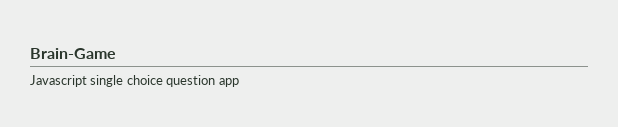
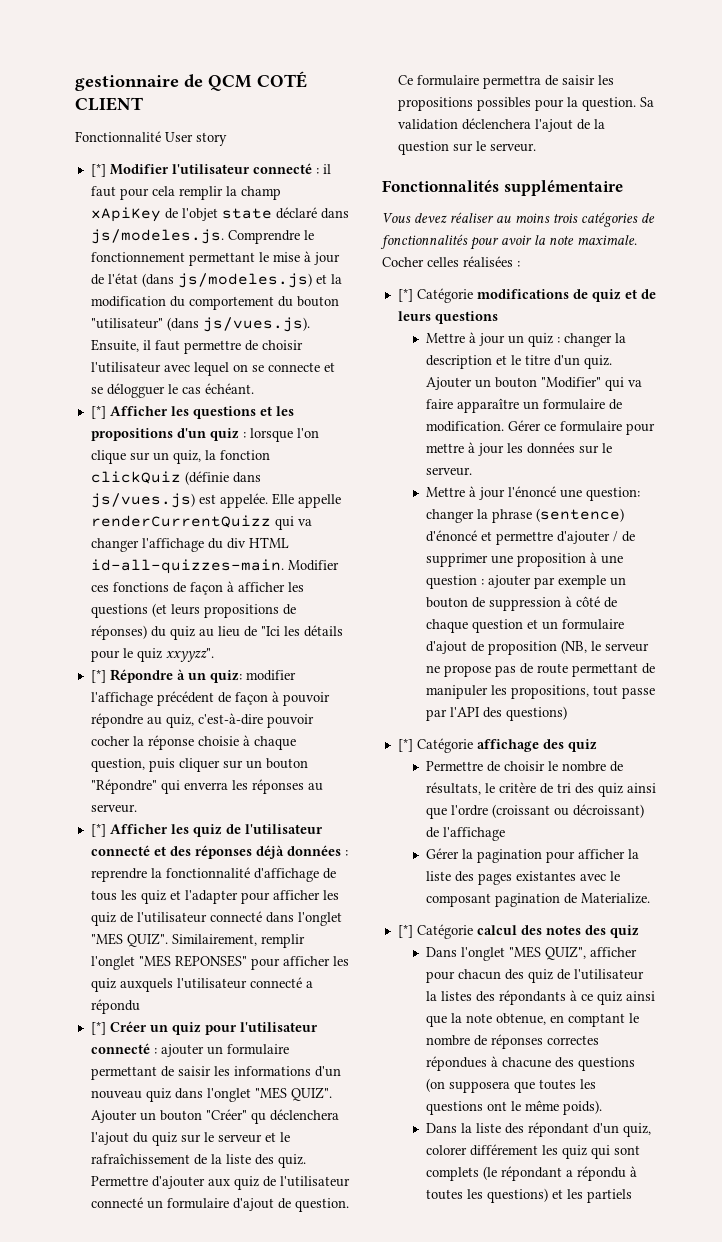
[30,48,116,59] [30,75,239,87] Brain-Game // Javascript single choice question app -> [75,71,307,91] [75,97,143,111] [75,131,227,146] [90,163,331,177] [90,186,281,200] [90,207,349,222] [90,229,314,244] [90,251,340,266] [90,273,342,288] [90,296,339,310] [90,317,310,332] [90,339,303,354] [90,362,335,376] [90,383,254,398] [90,405,294,419] [90,428,319,442] [90,450,270,464] [90,471,261,485] [90,493,341,508] [90,515,312,530] [90,537,289,552] [90,559,339,574] [90,581,304,595] [90,603,296,618] [90,625,343,640] [90,648,214,662] [90,669,296,683] [90,691,330,706] [90,713,314,728] [90,735,296,750] [90,758,308,772] [90,779,323,794] [90,804,137,813] [90,823,323,837] [90,845,348,859] [90,867,336,882] [90,890,339,904] [90,911,342,926] [90,933,305,948] [90,955,349,970] [90,977,313,992] [90,999,140,1014] [90,1021,318,1035] [90,1043,289,1057] [90,1066,341,1080] [90,1087,332,1102] [90,1109,339,1124] [90,1132,290,1146] [90,1153,306,1168] [90,1176,350,1190] [90,1197,349,1212] [397,75,614,89] [397,97,654,111] [397,118,605,132] [397,141,536,155] [382,180,623,196] [382,212,655,227] [380,234,637,250] [382,256,520,267] [397,288,656,303] [397,311,498,324] [425,332,626,347] [425,355,612,369] [425,377,642,391] [425,398,622,413] [425,420,655,435] [425,442,612,456] [425,467,472,476] [425,486,640,501] [425,508,624,523] [425,530,635,545] [425,552,623,567] [425,575,626,589] [425,596,617,611] [425,619,624,633] [425,640,649,655] [425,663,655,677] [425,685,655,699] [425,706,567,721] [397,738,597,753] [425,761,623,772] [425,782,656,797] [425,804,644,819] [425,827,505,841] [425,848,639,863] [425,871,620,885] [425,893,650,907] [397,924,639,939] [425,946,637,961] [425,969,644,983] [425,990,655,1005] [425,1013,639,1027] [425,1034,599,1049] [425,1056,635,1071] [425,1078,596,1093] [425,1100,602,1115] [425,1122,651,1137] [425,1144,640,1159] [425,1166,637,1181] [425,1188,632,1203] gestionnaire de QCM COTÉ CLIENT // Fonctionnalité User story // [*] Modifier l'utilisateur connecté : il faut pour cela remplir la champ xApiKey de l'objet state déclaré dans js/modeles.js. Comprendre le fonctionnement permettant le mise à jour de l'état (dans js/modeles.js) et la modification du comportement du bouton "utilisateur" (dans js/vues.js). Ensuite, il faut permettre de choisir l'utilisateur avec lequel on se connecte et se délogguer le cas échéant. // [*] Afficher les questions et les propositions d'un quiz : lorsque l'on clique sur un quiz, la fonction clickQuiz (définie dans js/vues.js) est appelée. Elle appelle renderCurrentQuizz qui va changer l'affichage du div HTML id-all-quizzes-main. Modifier ces fonctions de façon à afficher les questions (et leurs propositions de réponses) du quiz au lieu de "Ici les détails pour le quiz xxyyzz". // [*] Répondre à un quiz: modifier l'affichage précédent de façon à pouvoir répondre au quiz, c'est-à-dire pouvoir cocher la réponse choisie à chaque question, puis cliquer sur un bouton "Répondre" qui enverra les réponses au serveur. // [*] Afficher les quiz de l'utilisateur connecté et des réponses déjà données : reprendre la fonctionnalité d'affichage de tous les quiz et l'adapter pour afficher les quiz de l'utilisateur connecté dans l'onglet "MES QUIZ". Similairement, remplir l'onglet "MES REPONSES" pour afficher les quiz auxquels l'utilisateur connecté a répondu // [*] Créer un quiz pour l'utilisateur connecté : ajouter un formulaire permettant de saisir les informations d'un nouveau quiz dans l'onglet "MES QUIZ". Ajouter un bouton "Créer" qu déclenchera l'ajout du quiz sur le serveur et le rafraîchissement de la liste des quiz. Permettre d'ajouter aux quiz de l'utilisateur connecté un formulaire d'ajout de question. Ce formulaire permettra de saisir les propositions possibles pour la question. Sa validation déclenchera l'ajout de la question sur le serveur. // Fonctionnalités supplémentaire // Vous devez réaliser au moins trois catégories de fonctionnalités pour avoir la note maximale. Cocher celles réalisées : // [*] Catégorie modifications de quiz et de leurs questions // Mettre à jour un quiz : changer la description et le titre d'un quiz. Ajouter un bouton "Modifier" qui va faire apparaître un formulaire de modification. Gérer ce formulaire pour mettre à jour les données sur le serveur. // Mettre à jour l'énoncé une question: changer la phrase (sentence) d'énoncé et permettre d'ajouter / de supprimer une proposition à une question : ajouter par exemple un bouton de suppression à côté de chaque question et un formulaire d'ajout de proposition (NB, le serveur ne propose pas de route permettant de manipuler les propositions, tout passe par l'API des questions) // [*] Catégorie affichage des quiz // Permettre de choisir le nombre de résultats, le critère de tri des quiz ainsi que l'ordre (croissant ou décroissant) de l'affichage // Gérer la pagination pour afficher la liste des pages existantes avec le composant pagination de Materialize. // [*] Catégorie calcul des notes des quiz // Dans l'onglet "MES QUIZ", afficher pour chacun des quiz de l'utilisateur la listes des répondants à ce quiz ainsi que la note obtenue, en comptant le nombre de réponses correctes répondues à chacune des questions (on supposera que toutes les questions ont le même poids). // Dans la liste des répondant d'un quiz, colorer différement les quiz qui sont complets (le répondant a répondu à toutes les questions) et les partiels

